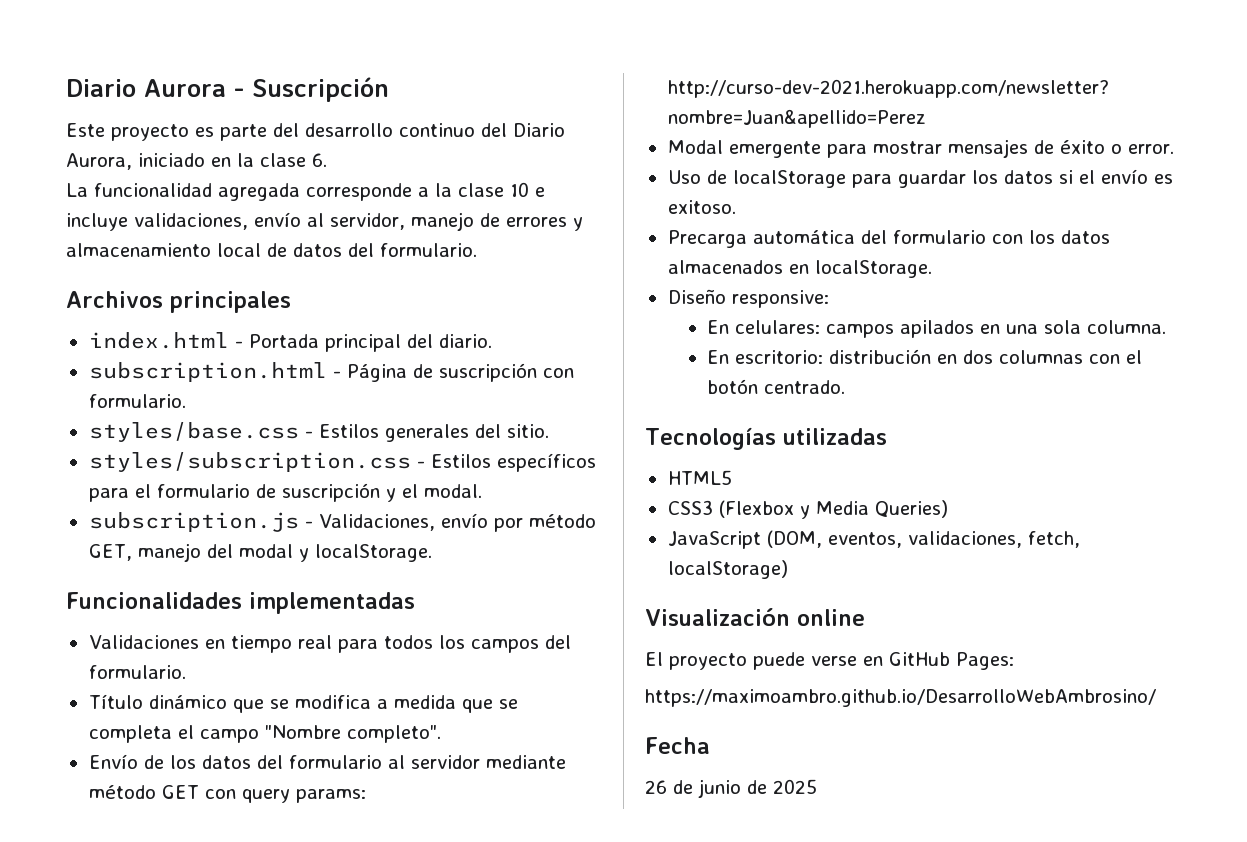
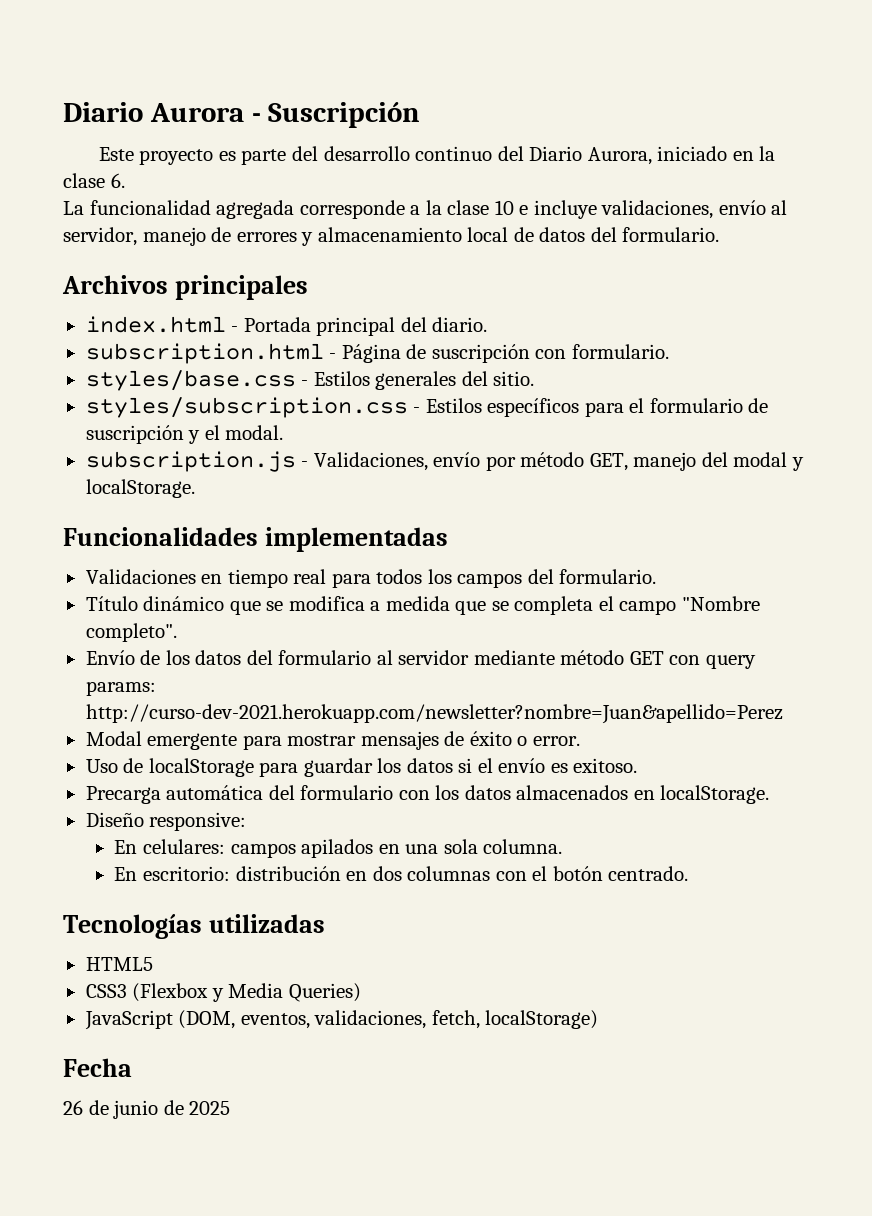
[645,608,865,626] [645,652,1014,670] [645,689,1156,707] // Visualización online // El proyecto puede verse en GitHub Pages: // https://maximoambro.github.io/DesarrolloWebAmbrosino/ -> (599, 1019) none

